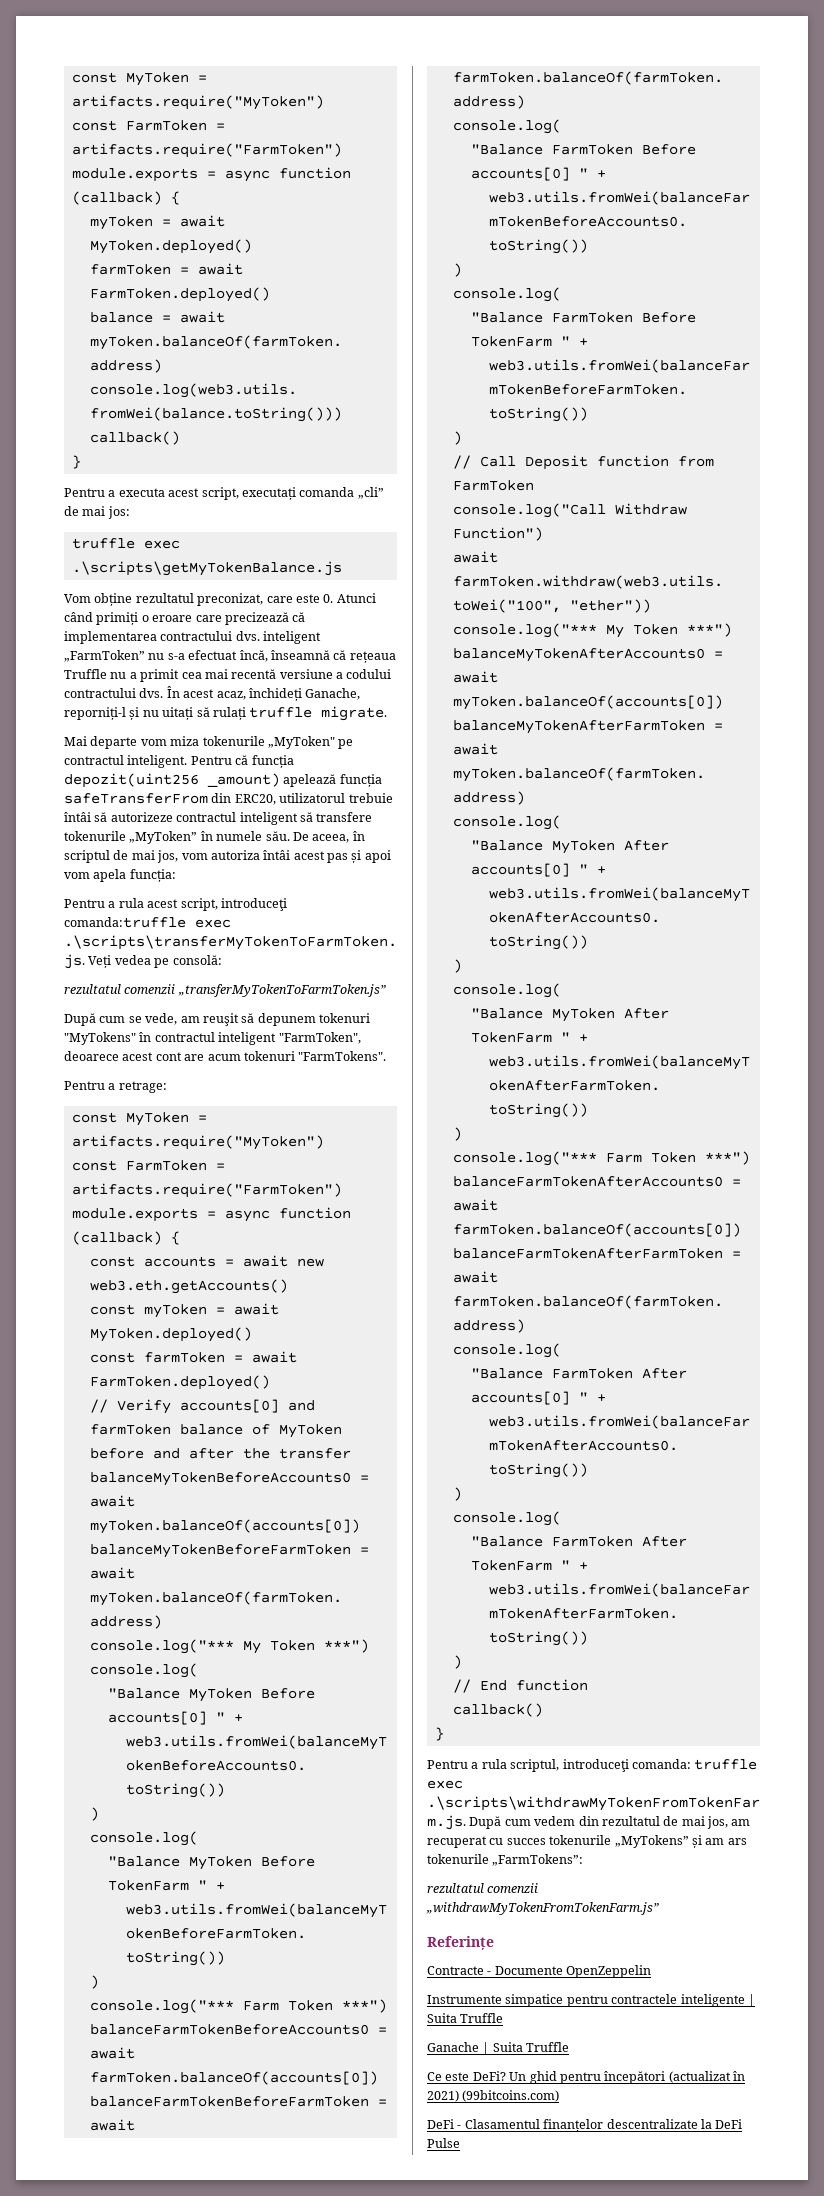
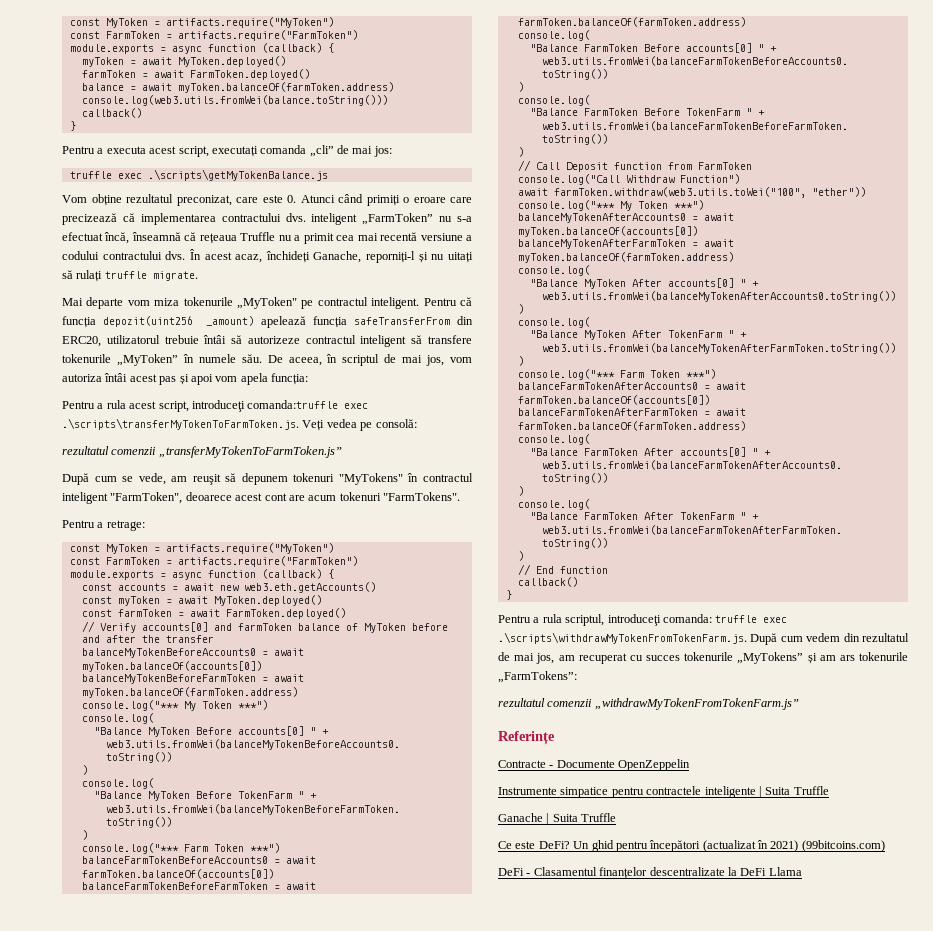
[427,2138,460,2148] Pulse -> [768,867,802,876] Llama

